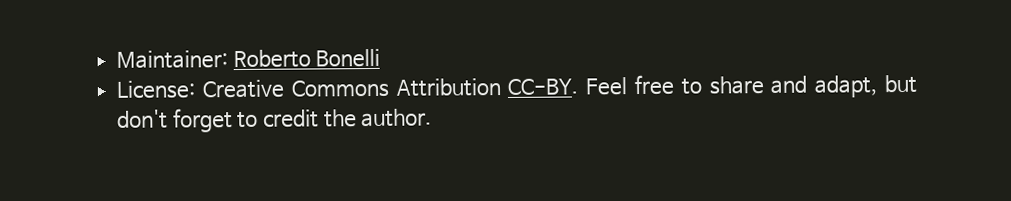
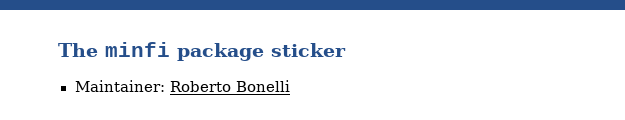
(116, 59) none -> [58,42,346,61] The minfi package sticker //
[116,74,917,99] [117,108,433,133] // License: Creative Commons Attribution CC-BY. Feel free to share and adapt, but don't forget to credit the author. -> (290, 86) none

